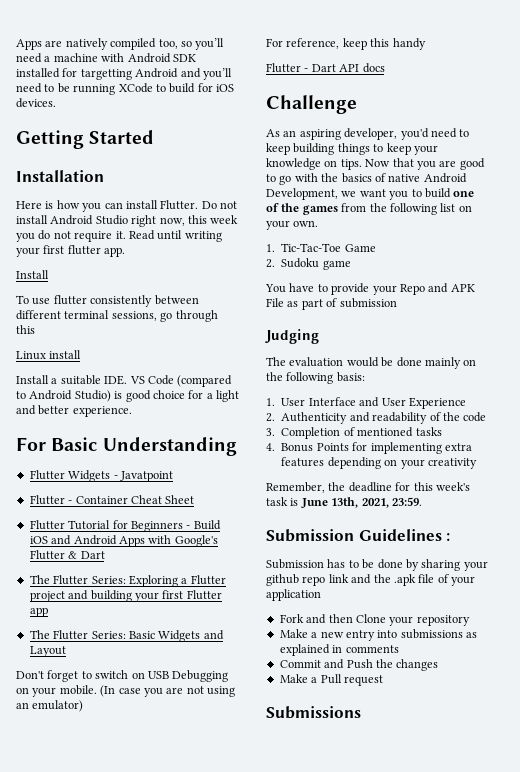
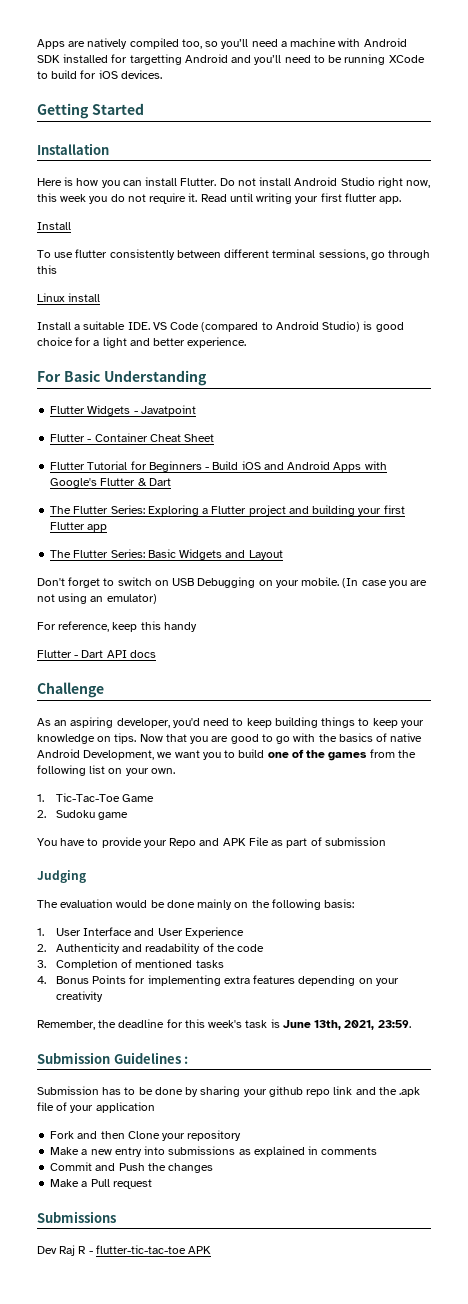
(361, 712) none -> [37,1245,212,1256] // Dev Raj R - flutter-tic-tac-toe APK

